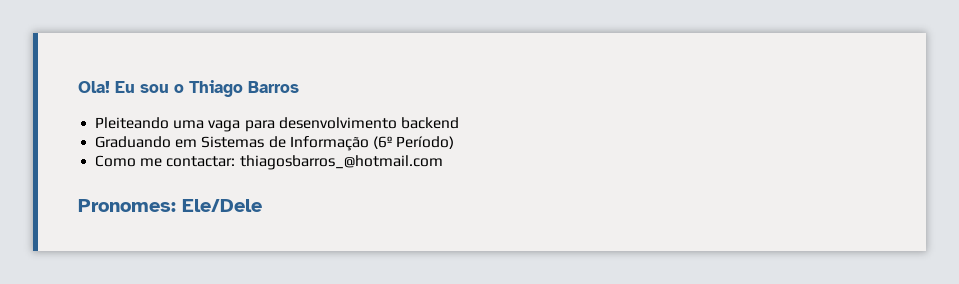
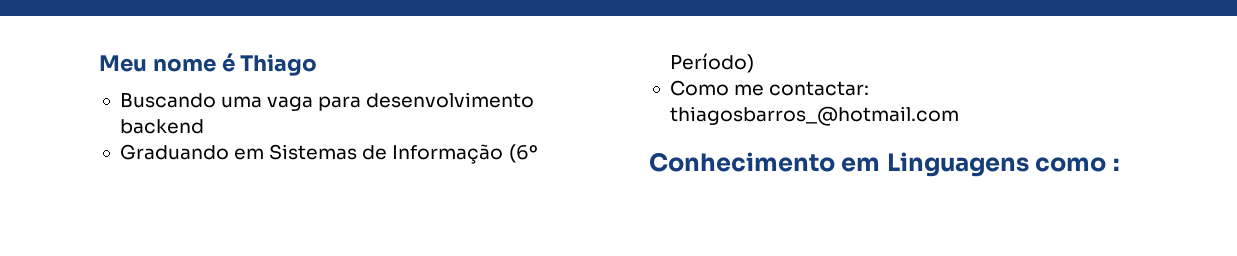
[78,81,184,93] Ola! Eu sou o -> [99,53,235,72] Meu nome é
[248,81,299,93] [95,117,170,129] Barros // Pleiteando -> [119,93,216,108] // Buscando
[78,199,262,212] Pronomes: Ele/Dele -> [649,152,1120,177] Conhecimento em Linguagens como :

